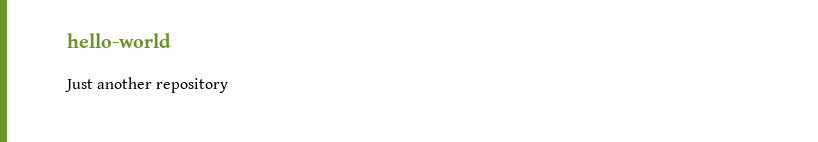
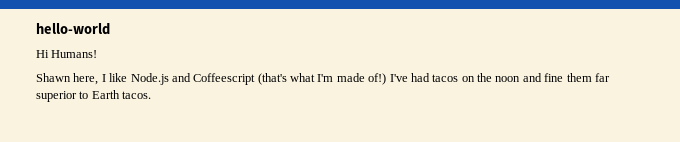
[65,77,229,93] Just another repository -> [36,50,98,58] [36,73,610,85] [36,90,152,102] Hi Humans! // Shawn here, I like Node.js and Coffeescript (that's what I'm made of!) I've had tacos on the noon and fine them far superior to Earth tacos.

